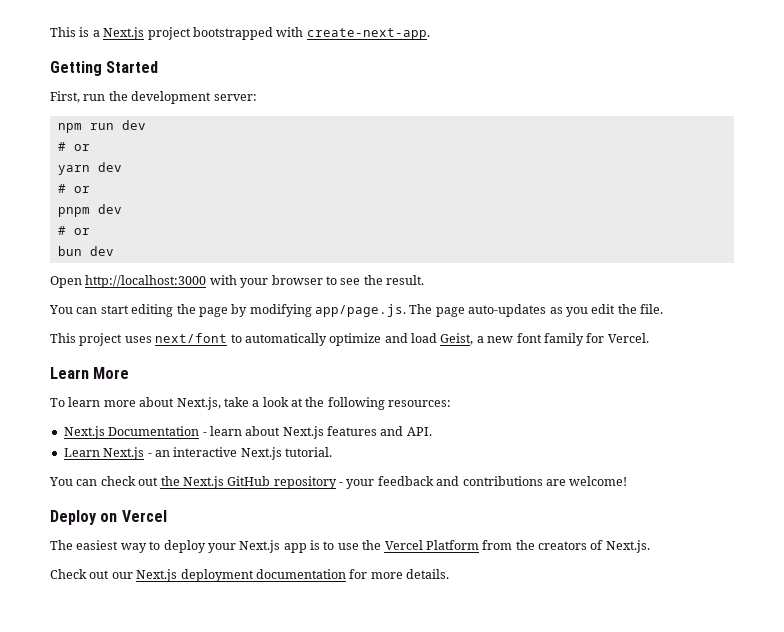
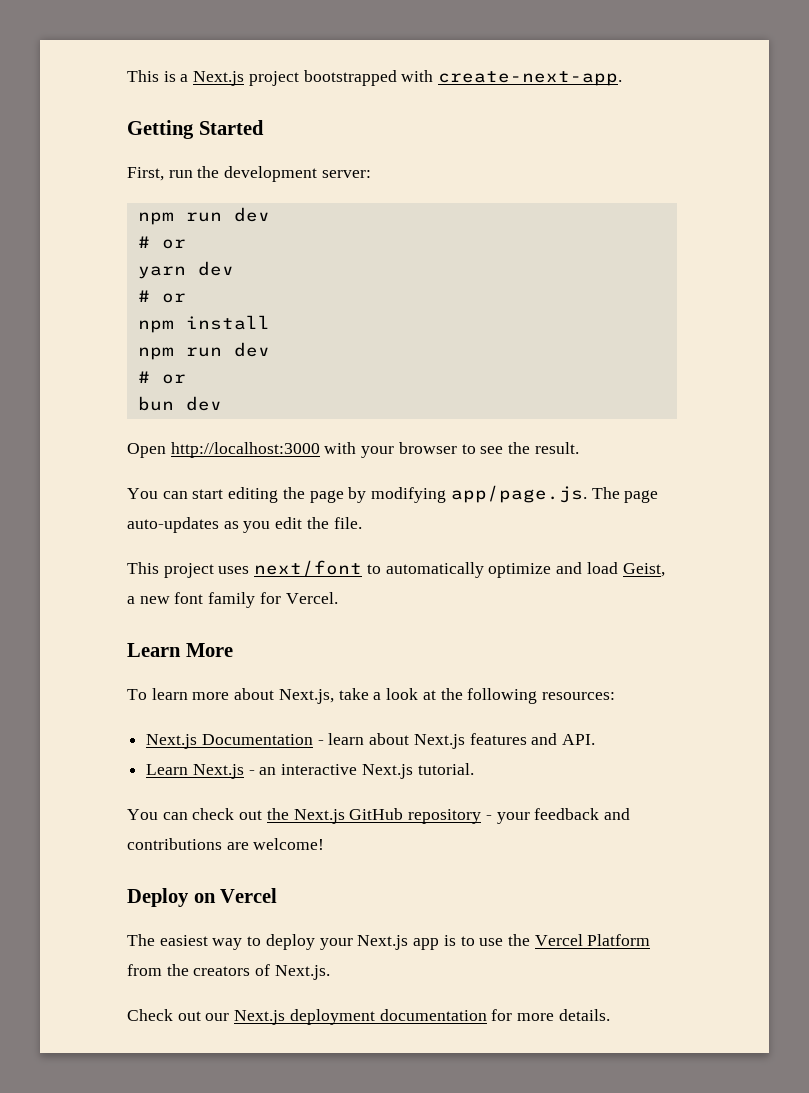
[57,207,90,217] pnpm -> [137,315,270,333] [137,347,222,360] npm install // npm run

